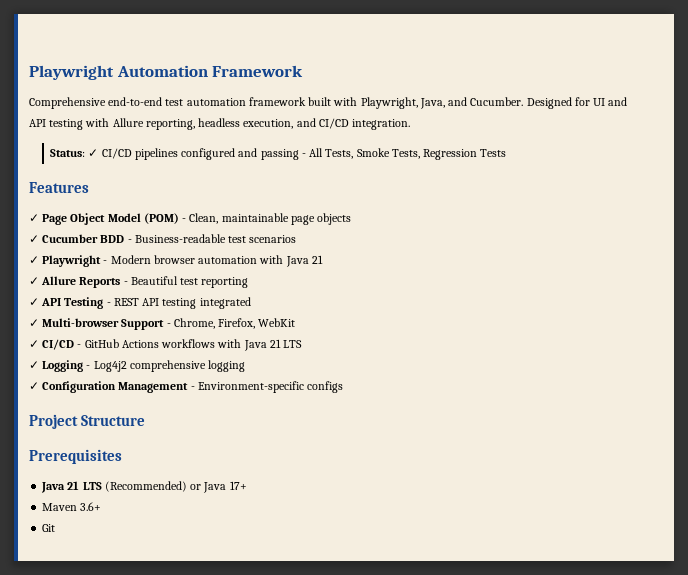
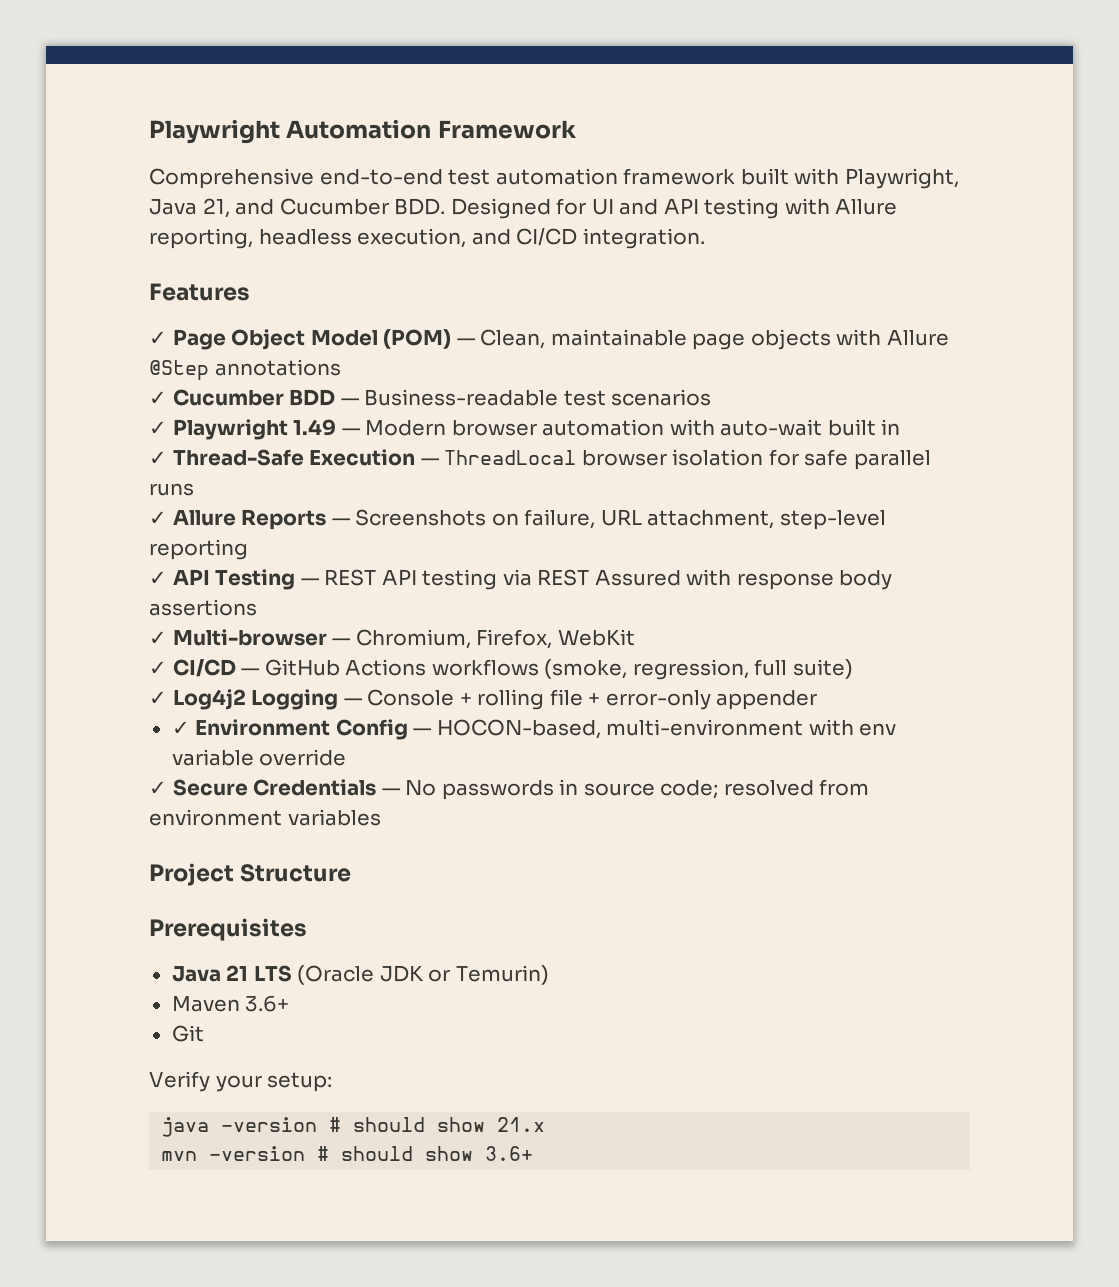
[419,97,524,109] Java, and Cucumber. -> [149,198,446,218] Java 21, and Cucumber BDD.
[50,148,507,160] // Status: ✓ CI/CD pipelines configured and passing - All Tests, Smoke Tests, Regression Tests -> (705, 238) none
[182,218,187,222] - -> [456,338,476,345] —
(352, 219) none -> [836,329,949,346] [149,359,341,380] with Allure @Step annotations
[127,239,132,243] - -> [340,398,360,405] —
[103,260,108,264] - -> [293,419,361,436] 1.49 —
[285,255,323,267] [29,276,199,288] Java 21 // ✓ Allure Reports - Beautiful test -> [720,419,901,436] [149,449,931,470] [149,483,194,496] [149,509,886,530] auto-wait built in // ✓ Thread-Safe Execution — ThreadLocal browser isolation for safe parallel runs // ✓ Allure Reports — Screenshots on failure, URL attachment, step-level
[106,302,111,306] - -> [300,578,320,585] —
[199,297,251,309] integrated -> [502,569,893,590] [149,599,257,616] via REST Assured with response body assertions
[121,318,215,330] Support - Chrome, -> [332,629,471,649] — Chromium,
[77,344,82,348] - -> [241,668,261,675] —
[217,339,303,351] [29,360,246,372] [29,381,344,393] with Java 21 LTS // ✓ Logging - Log4j2 comprehensive logging // ✓ Configuration Management - Environment-specific configs -> [544,659,853,680] [149,689,818,710] [171,719,897,740] [171,749,347,766] [149,779,870,800] [149,809,381,826] (smoke, regression, full suite) // ✓ Log4j2 Logging — Console + rolling file + error-only appender // ✓ Environment Config — HOCON-based, multi-environment with env variable override // ✓ Secure Credentials — No passwords in source code; resolved from environment variables
[104,481,247,493] (Recommended) or Java 17+ -> [297,965,549,985] (Oracle JDK or Temurin)
(56, 528) none -> [149,1071,333,1092] [161,1117,546,1137] [161,1146,534,1161] // Verify your setup: // java -version # should show 21.x // mvn -version # should show 3.6+

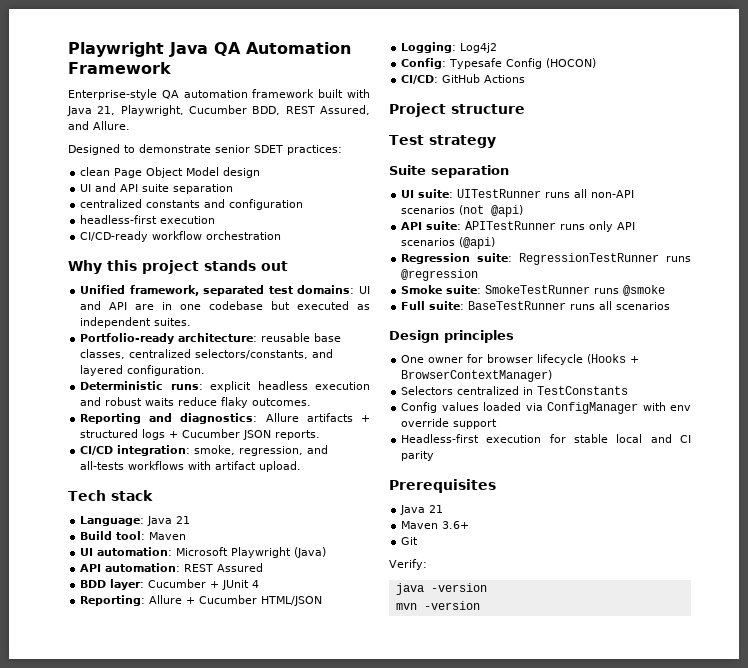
[149,119,280,144] Playwright -> [68,42,241,57] Playwright Java QA
[149,168,491,189] Comprehensive end-to-end test -> [68,89,179,100] Enterprise-style QA
[844,168,959,189] Playwright, -> (371, 93) none
[235,198,898,219] [149,228,705,249] [149,283,250,301] [149,329,949,350] [149,359,341,380] [149,389,712,406] [149,419,901,440] [149,449,931,470] [149,483,194,496] [149,509,886,530] [149,539,248,560] [149,569,893,590] [149,599,257,616] [149,629,635,649] [149,659,853,680] [149,689,818,710] [171,719,804,740] and Cucumber BDD. Designed for UI and API testing with Allure reporting, headless execution, and CI/CD integration. // Features // ✓ Page Object Model (POM) — Clean, maintainable page objects with Allure @Step annotations // ✓ Cucumber BDD — Business-readable test scenarios // ✓ Playwright 1.49 — Modern browser automation with auto-wait built in // ✓ Thread-Safe Execution — ThreadLocal browser isolation for safe parallel runs // ✓ Allure Reports — Screenshots on failure, URL attachment, step-level reporting // ✓ API Testing — REST API testing via REST Assured with response body assertions // ✓ Multi-browser — Chromium, Firefox, WebKit // ✓ CI/CD — GitHub Actions workflows (smoke, regression, full suite) // ✓ Log4j2 Logging — Console + rolling file + error-only appender // ✓ Environment Config — HOCON-based, multi-environment -> [120,105,370,116] [68,121,130,130] [68,144,342,155] [80,167,261,178] [80,183,234,194] [80,199,304,210] [80,215,216,224] [80,231,282,242] [68,260,288,274] [80,285,370,296] [80,301,370,310] [80,317,192,328] [80,333,342,344] [80,349,334,359] [80,365,206,376] [80,381,370,392] [80,397,312,408] [80,413,370,424] [80,429,321,440] [80,445,329,456] [80,461,302,472] [68,490,153,501] [80,516,191,526] [80,531,187,540] [80,547,327,558] [80,563,264,572] [80,579,260,590] [80,595,323,606] [401,42,498,53] [401,58,597,69] [401,74,526,84] [389,103,525,117] [389,135,496,148] [389,165,509,178] [401,189,635,198] [401,205,524,217] [401,221,636,232] [401,237,496,249] [401,253,691,265] [401,269,479,281] [401,285,666,296] [401,301,671,310] [389,330,514,343] [401,354,640,365] [401,370,553,382] [401,386,629,395] [401,402,639,414] Playwright, Cucumber BDD, REST Assured, and Allure. // Designed to demonstrate senior SDET practices: // clean Page Object Model design // UI and API suite separation // centralized constants and configuration // headless-first execution // CI/CD-ready workflow orchestration // Why this project stands out // Unified framework, separated test domains: UI and API are in one codebase but executed as independent suites. // Portfolio-ready architecture: reusable base classes, centralized selectors/constants, and layered configuration. // Deterministic runs: explicit headless execution and robust waits reduce flaky outcomes. // Reporting and diagnostics: Allure artifacts + structured logs + Cucumber JSON reports. // CI/CD integration: smoke, regression, and all-tests workflows with artifact upload. // Tech stack // Language: Java 21 // Build tool: Maven // UI automation: Microsoft Playwright (Java) // API automation: REST Assured // BDD layer: Cucumber + JUnit 4 // Reporting: Allure + Cucumber HTML/JSON // Logging: Log4j2 // Config: Typesafe Config (HOCON) // CI/CD: GitHub Actions // Project structure // Test strategy // Suite separation // UI suite: UITestRunner runs all non-API scenarios (not @api) // API suite: APITestRunner runs only API scenarios (@api) // Regression suite: RegressionTestRunner runs @regression // Smoke suite: SmokeTestRunner runs @smoke // Full suite: BaseTestRunner runs all scenarios // Design principles // One owner for browser lifecycle (Hooks + BrowserContextManager) // Selectors centralized in TestConstants // Config values loaded via ConfigManager
[171,749,254,766] variable -> (691, 408) none
[149,779,870,800] [149,809,381,826] [149,863,352,886] [149,918,307,941] [171,965,549,985] // ✓ Secure Credentials — No passwords in source code; resolved from environment variables // Project Structure // Prerequisites // Java 21 LTS (Oracle JDK or Temurin) -> [453,419,498,429] [401,434,691,443] [401,451,435,461] [389,479,496,493] [400,505,444,515] support // Headless-first execution for stable local and CI parity // Prerequisites // Java 21
[149,1071,333,1092] Verify your setup: -> [389,559,427,570] Verify:
[329,1117,546,1132] [161,1146,534,1161] # should show 21.x // mvn -version # should show 3.6+ -> [395,601,480,610] // mvn -version

